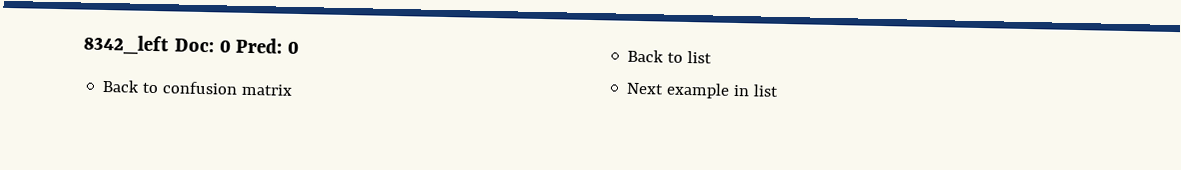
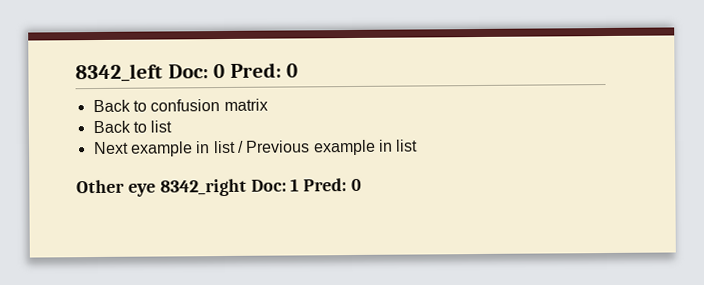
(780, 90) none -> [236,139,419,156] [76,178,363,197] / Previous example in list // Other eye 8342_right Doc: 1 Pred: 0

